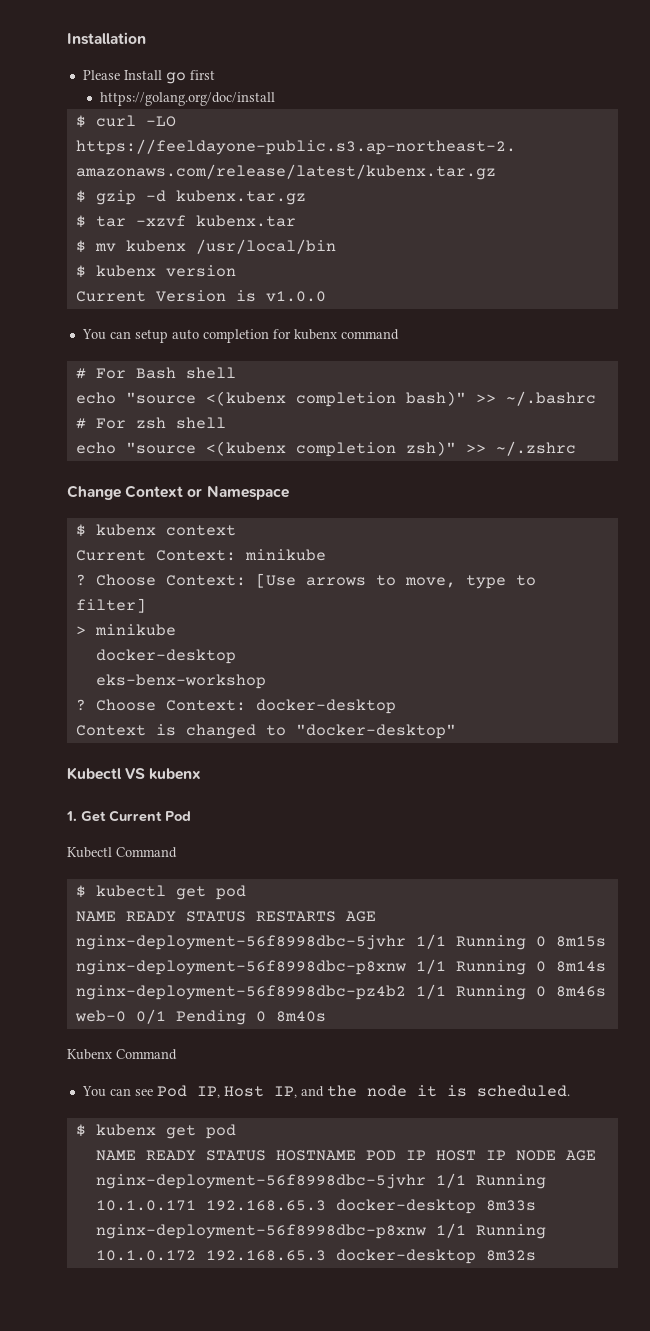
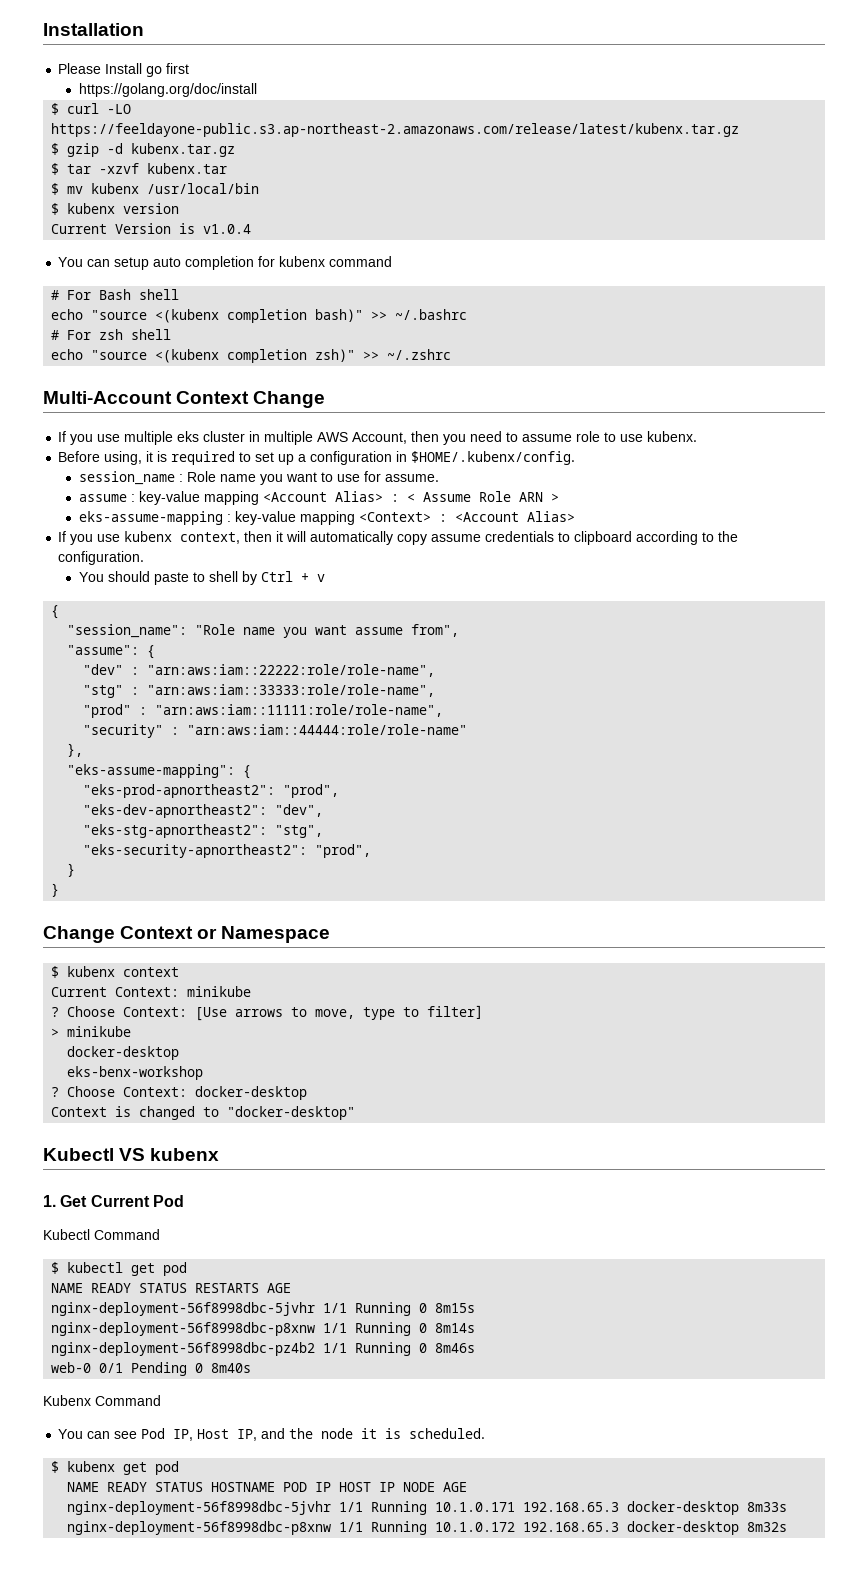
[265,291,326,302] v1.0.0 -> [203,224,252,234] v1.0.4
(576, 448) none -> [43,391,326,408] [58,431,698,445] [58,451,576,465] [78,471,439,485] [78,491,559,505] [78,511,575,525] [58,531,739,545] [58,551,145,565] [78,571,325,585] [51,605,60,619] [67,624,460,638] [67,645,156,659] [83,664,436,677] [83,684,436,698] [83,704,444,718] [83,724,468,738] [67,743,84,757] [67,764,252,779] [83,784,340,798] [83,804,324,818] [83,824,324,838] [83,844,372,858] [67,863,76,877] [51,883,60,897] // Multi-Account Context Change // If you use multiple eks cluster in multiple AWS Account, then you need to assume role to use kubenx. // Before using, it is required to set up a configuration in $HOME/.kubenx/config. // session_name : Role name you want to use for assume. // assume : key-value mapping <Account Alias> : < Assume Role ARN > // eks-assume-mapping : key-value mapping <Context> : <Account Alias> // If you use kubenx context, then it will automatically copy assume credentials to clipboard according to the configuration. // You should paste to shell by Ctrl + v // { // "session_name": "Role name you want assume from", // "assume": { // "dev" : "arn:aws:iam::22222:role/role-name", // "stg" : "arn:aws:iam::33333:role/role-name", // "prod" : "arn:aws:iam::11111:role/role-name", // "security" : "arn:aws:iam::44444:role/role-name" // }, // "eks-assume-mapping": { // "eks-prod-apnortheast2": "prod", // "eks-dev-apnortheast2": "dev", // "eks-stg-apnortheast2": "stg", // "eks-security-apnortheast2": "prod", // } // }

